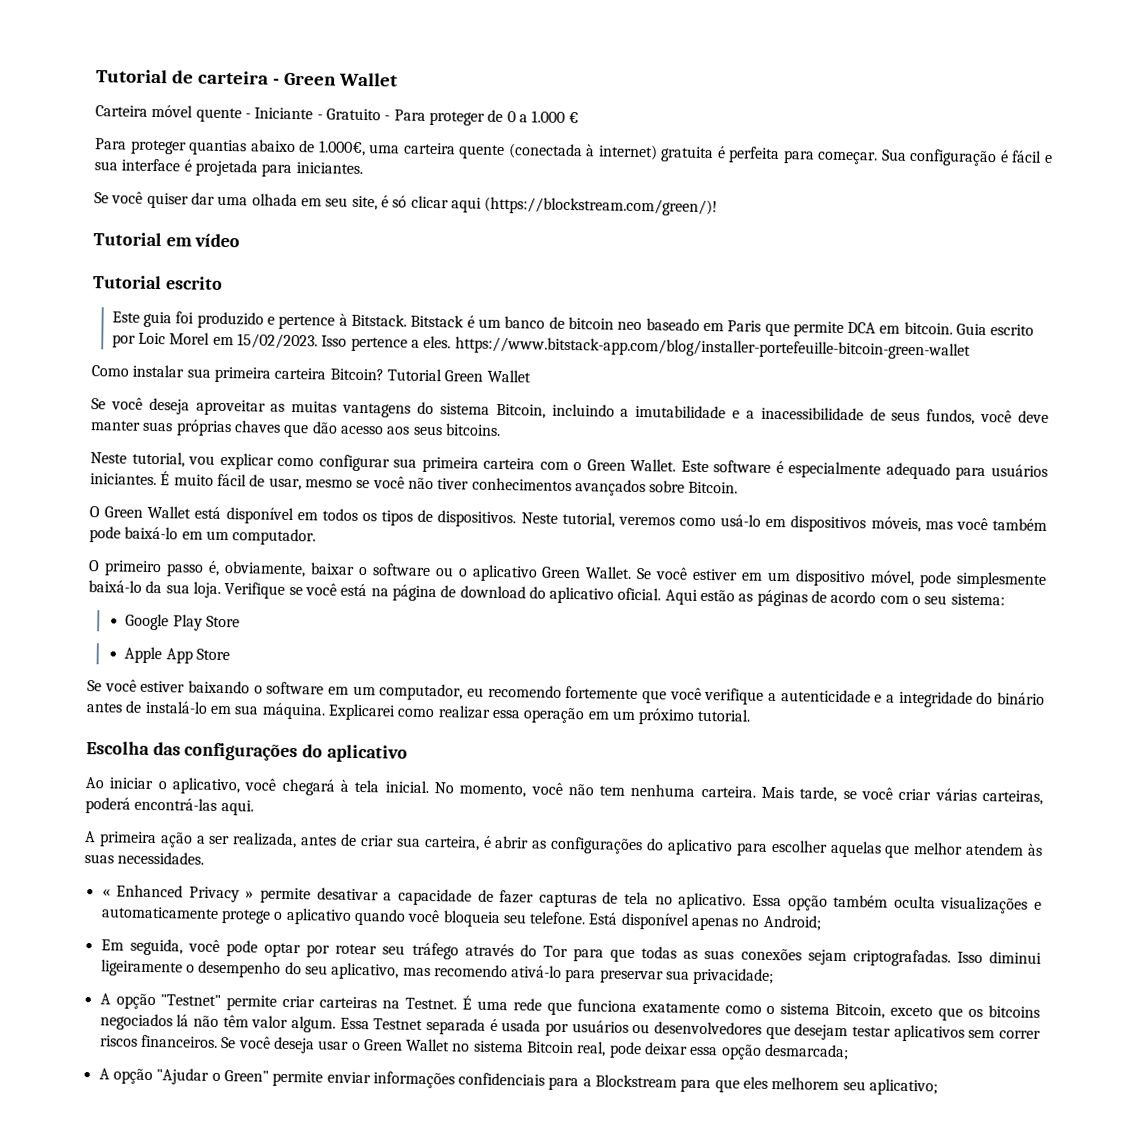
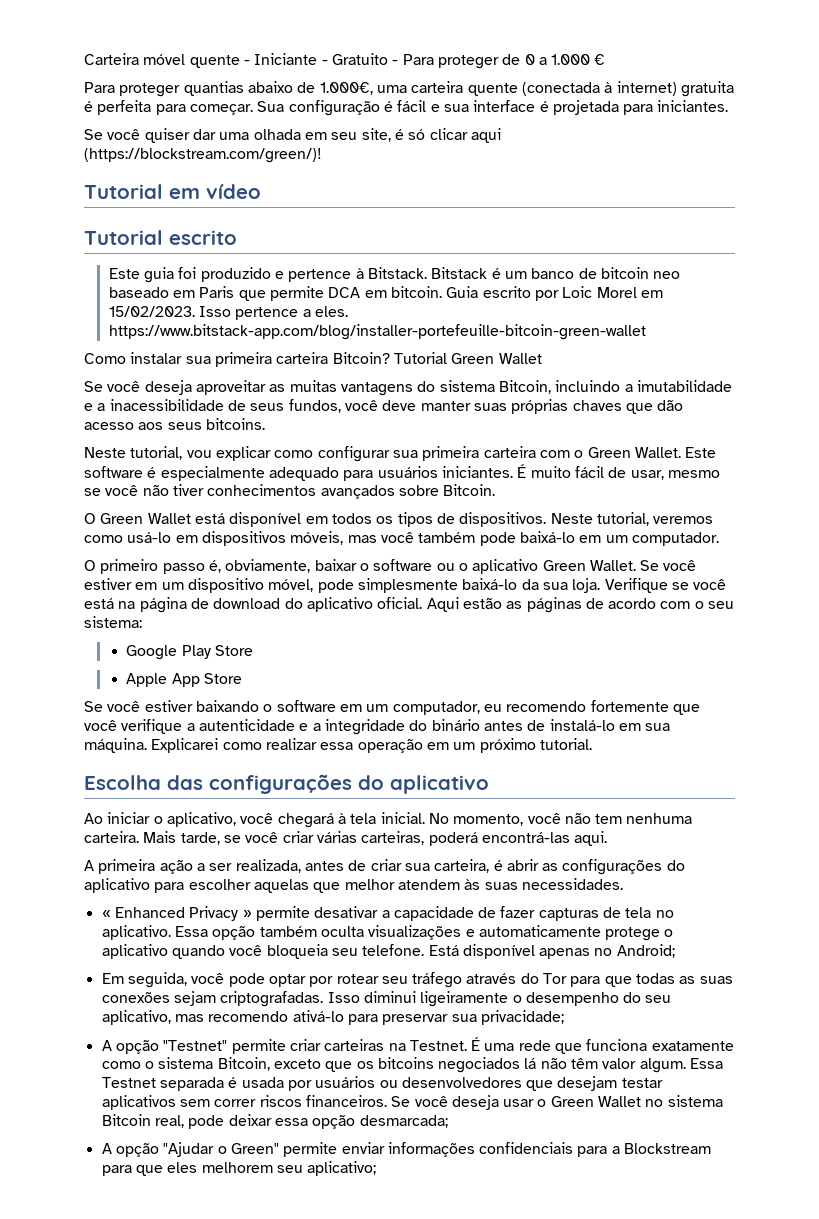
[96,69,398,87] Tutorial de carteira - Green Wallet // -> (84, 59) none

